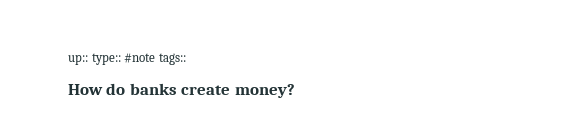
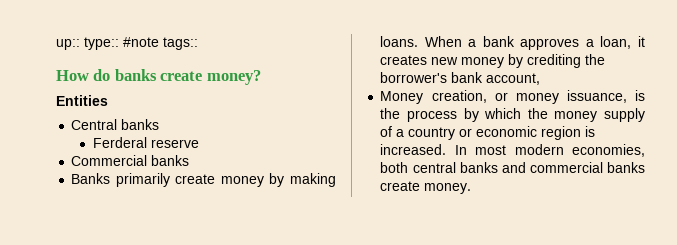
(295, 91) none -> [56,95,108,106] [71,119,160,130] [93,137,200,148] [71,155,190,166] [71,173,337,187] [380,36,645,50] [380,54,606,68] [380,72,541,85] [380,90,645,104] [380,108,645,122] [380,126,596,140] [380,144,645,157] [380,162,645,173] [380,181,472,194] // Entities // Central banks // Ferderal reserve // Commercial banks // Banks primarily create money by making loans. When a bank approves a loan, it creates new money by crediting the borrower's bank account, // Money creation, or money issuance, is the process by which the money supply of a country or economic region is increased. In most modern economies, both central banks and commercial banks create money.

